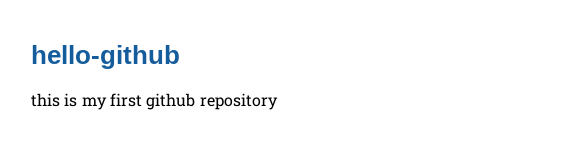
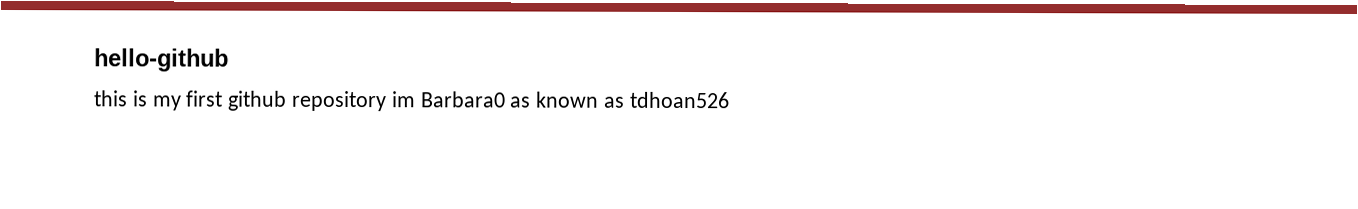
(278, 101) none -> [390,91,730,109] im Barbara0 as known as tdhoan526

